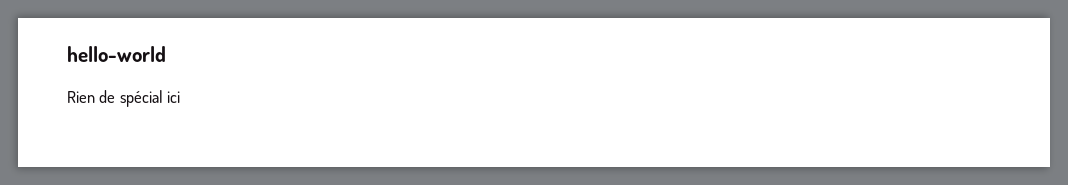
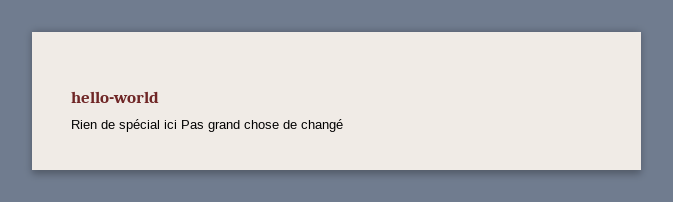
(181, 97) none -> [181,119,343,132] Pas grand chose de changé

